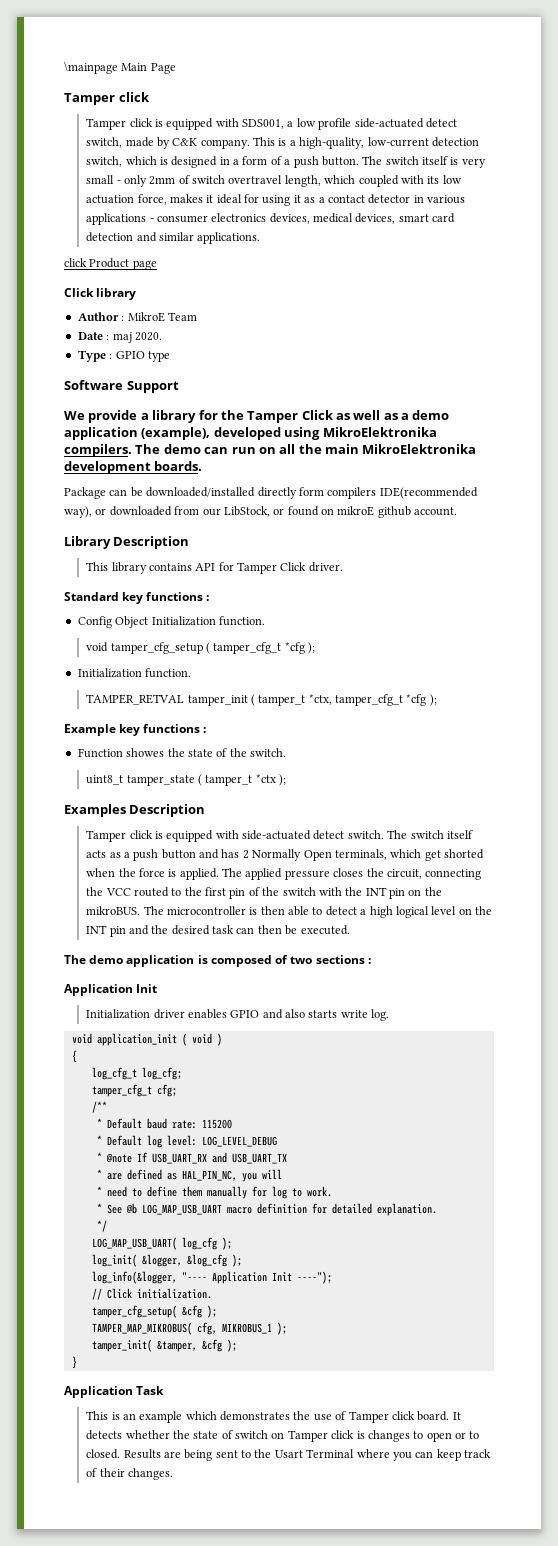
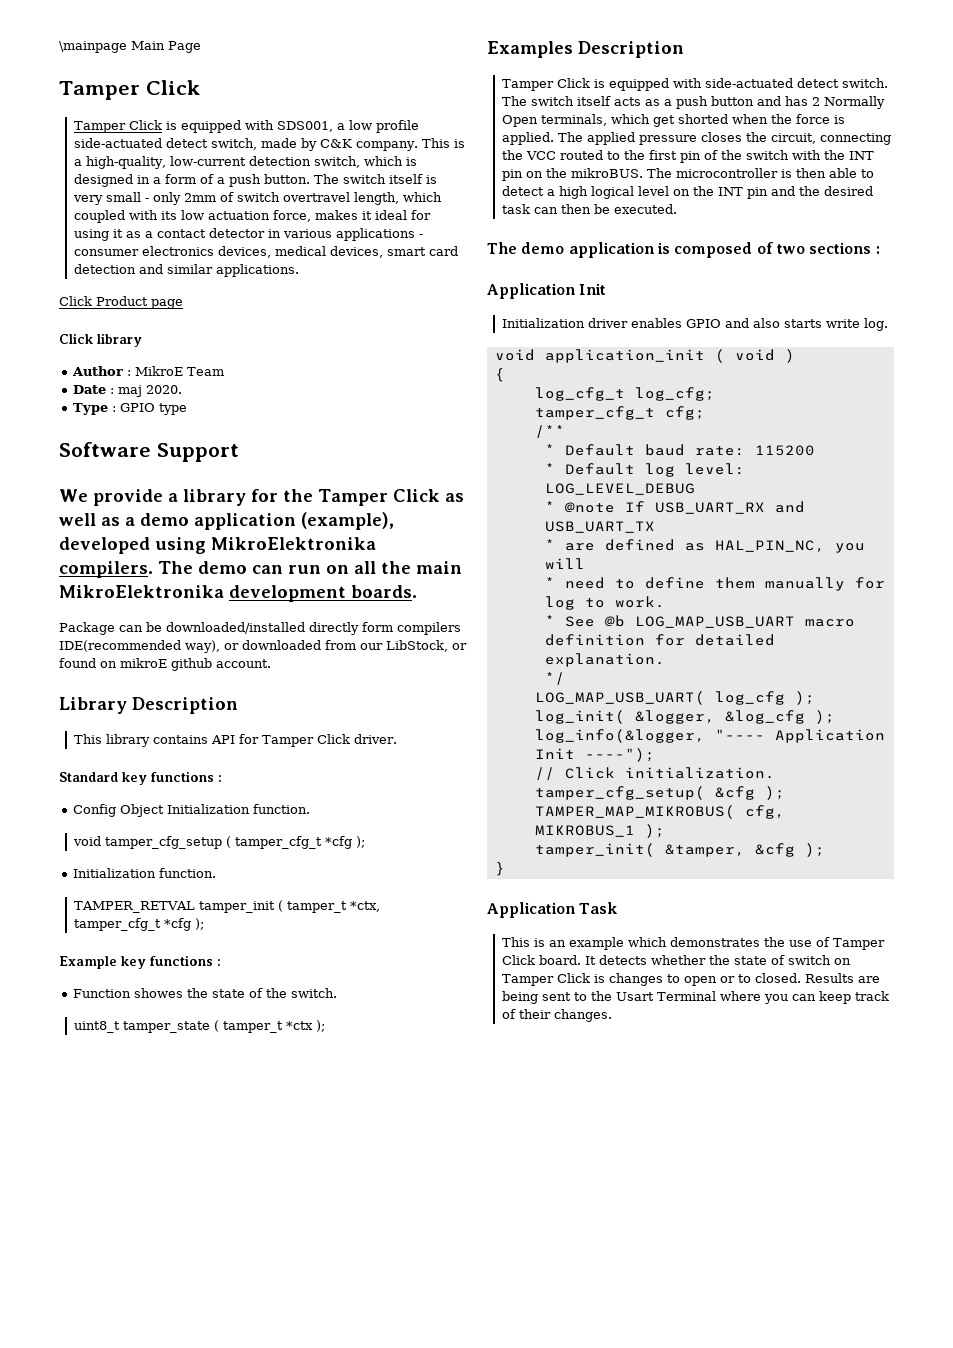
[118,92,150,102] [86,118,153,130] click // Tamper click -> [145,80,200,95] [74,120,163,133] Click // Tamper Click
[64,258,87,267] click -> [59,296,92,306] Click
[129,830,153,839] click -> [557,78,591,88] Click
[391,1411,415,1420] click -> [502,955,536,965] Click
[331,1430,355,1439] click -> [557,973,591,983] Click

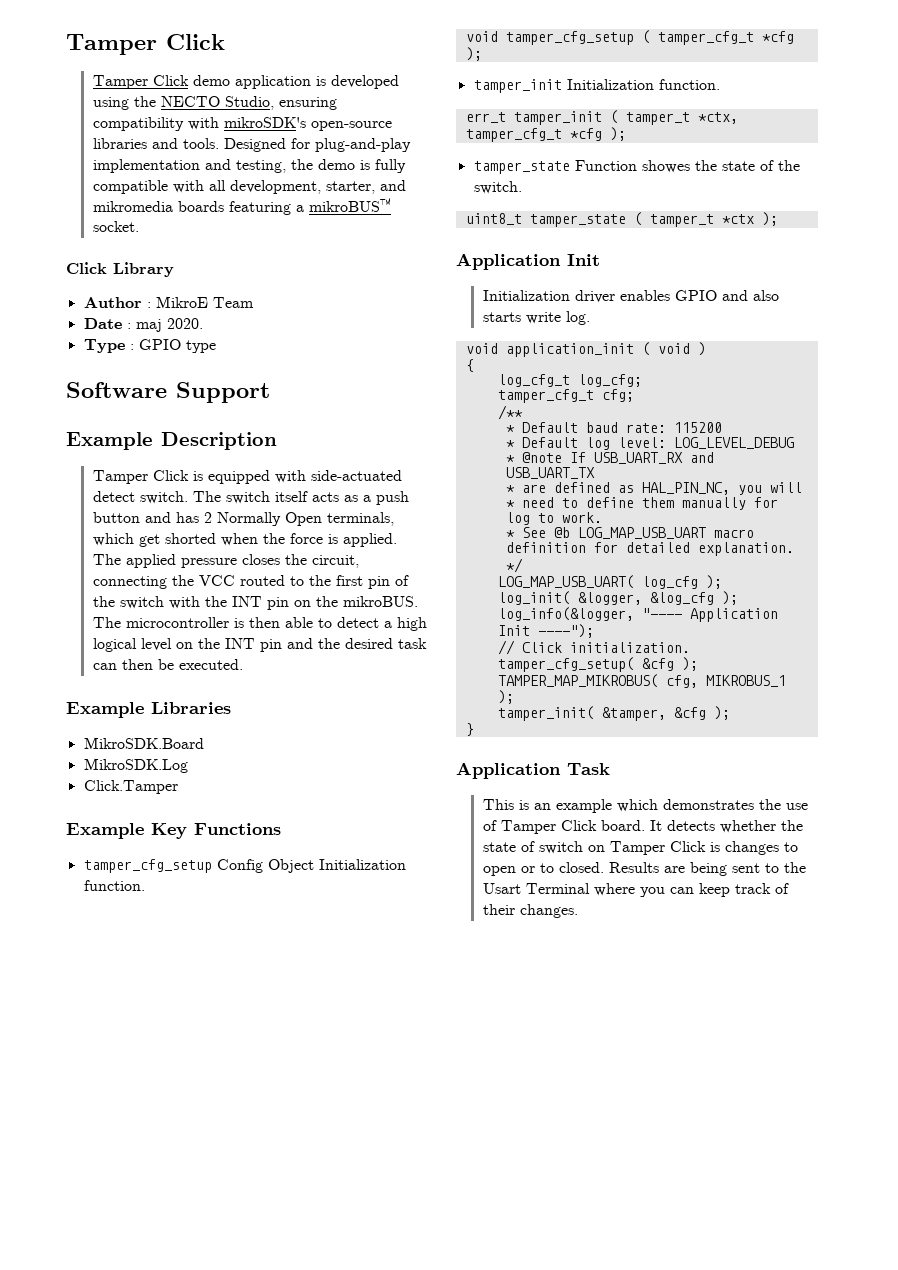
[59,41,201,53] \mainpage Main Page // -> (66, 44) none
[166,120,420,133] [74,138,466,151] [74,156,418,169] [74,174,438,187] [73,192,443,205] [74,210,432,223] [74,228,424,241] [74,246,459,258] [74,264,300,277] [59,296,183,309] [59,333,142,347] is equipped with SDS001, a low profile side-actuated detect switch, made by C&K company. This is a high-quality, low-current detection switch, which is designed in a form of a push button. The switch itself is very small - only 2mm of switch overtravel length, which coupled with its low actuation force, makes it ideal for using it as a contact detector in various applications - consumer electronics devices, medical devices, smart card detection and similar applications. // Click Product page // Click library -> [192,75,399,89] [92,96,337,110] [92,117,392,131] [92,138,411,152] [92,159,406,173] [92,180,406,194] [92,198,391,215] [92,221,139,232] [66,262,174,277] demo application is developed using the NECTO Studio, ensuring compatibility with mikroSDK's open-source libraries and tools. Designed for plug-and-play implementation and testing, the demo is fully compatible with all development, starter, and mikromedia boards featuring a mikroBUS™ socket. // Click Library
[59,489,464,506] [59,512,394,530] [59,537,376,554] [59,561,462,578] [59,585,417,602] [59,622,461,635] [59,640,467,653] [59,658,271,671] [59,697,238,714] [74,734,398,747] [59,771,222,785] [73,804,311,817] [73,836,366,849] [73,868,217,878] [74,900,381,913] [74,918,205,931] [59,955,221,969] [73,988,338,998] [74,1020,326,1033] [487,41,573,58] We provide a library for the Tamper Click as well as a demo application (example), developed using MikroElektronika compilers. The demo can run on all the main MikroElektronika development boards. // Package can be downloaded/installed directly form compilers IDE(recommended way), or downloaded from our LibStock, or found on mikroE github account. // Library Description // This library contains API for Tamper Click driver. // Standard key functions : // Config Object Initialization function. // void tamper_cfg_setup ( tamper_cfg_t *cfg ); // Initialization function. // TAMPER_RETVAL tamper_init ( tamper_t *ctx, tamper_cfg_t *cfg ); // Example key functions : // Function showes the state of the switch. // uint8_t tamper_state ( tamper_t *ctx ); // Examples -> [66,432,153,450] Example
[487,242,880,258] The demo application is composed of two sections : -> [66,702,231,718] [83,737,204,749] [83,758,188,773] [83,780,178,794] [66,823,281,839] [83,859,406,873] [83,880,145,891] [465,30,794,45] [465,47,482,61] [473,79,720,93] [465,110,738,125] [465,127,626,142] [473,160,800,174] [473,181,522,194] [465,212,778,227] Example Libraries // MikroSDK.Board // MikroSDK.Log // Click.Tamper // Example Key Functions // tamper_cfg_setup Config Object Initialization function. // void tamper_cfg_setup ( tamper_cfg_t *cfg ); // tamper_init Initialization function. // err_t tamper_init ( tamper_t *ctx, tamper_cfg_t *cfg ); // tamper_state Function showes the state of the switch. // uint8_t tamper_state ( tamper_t *ctx );

